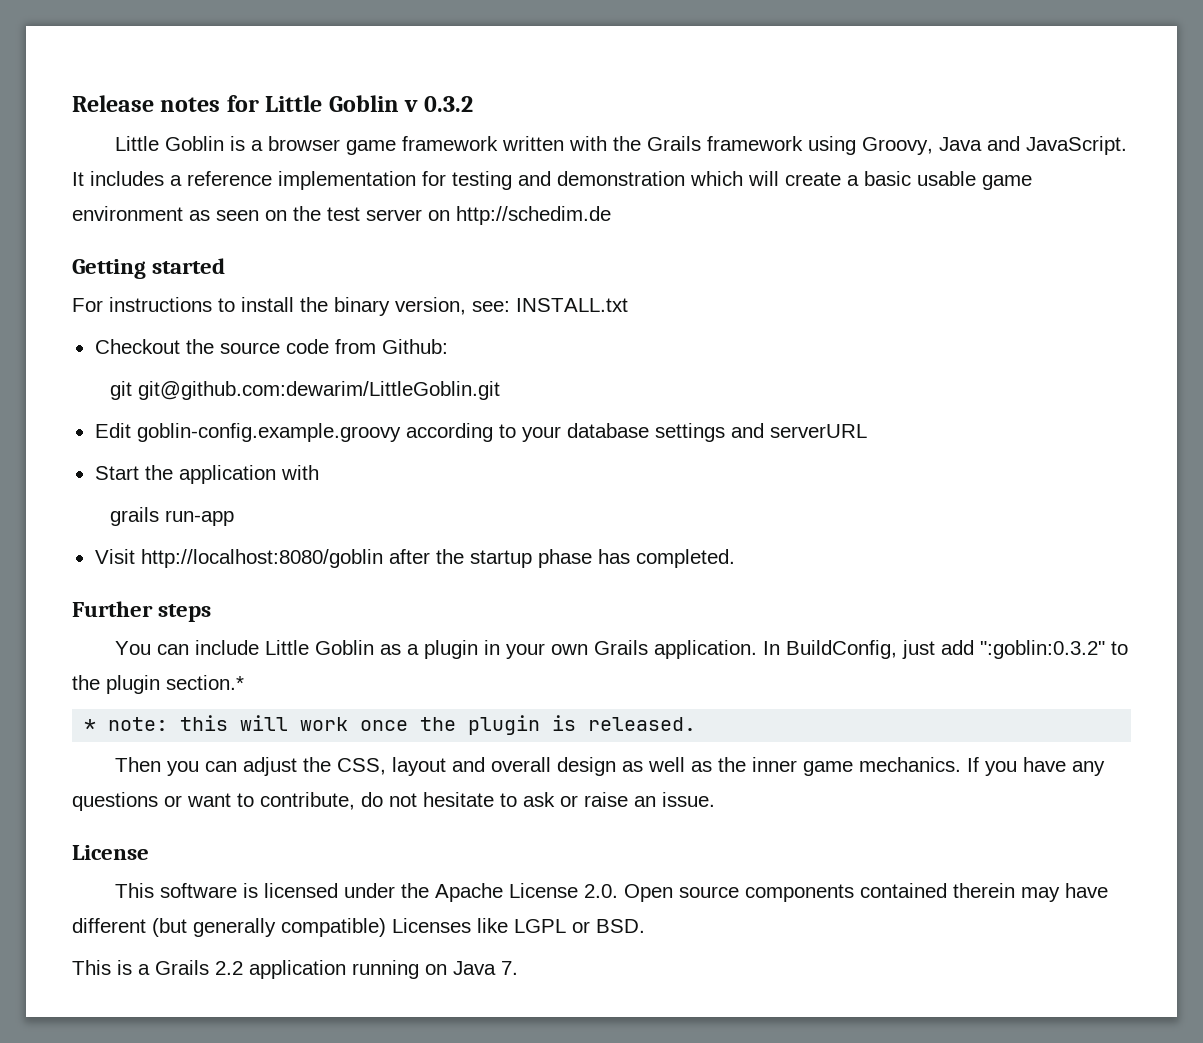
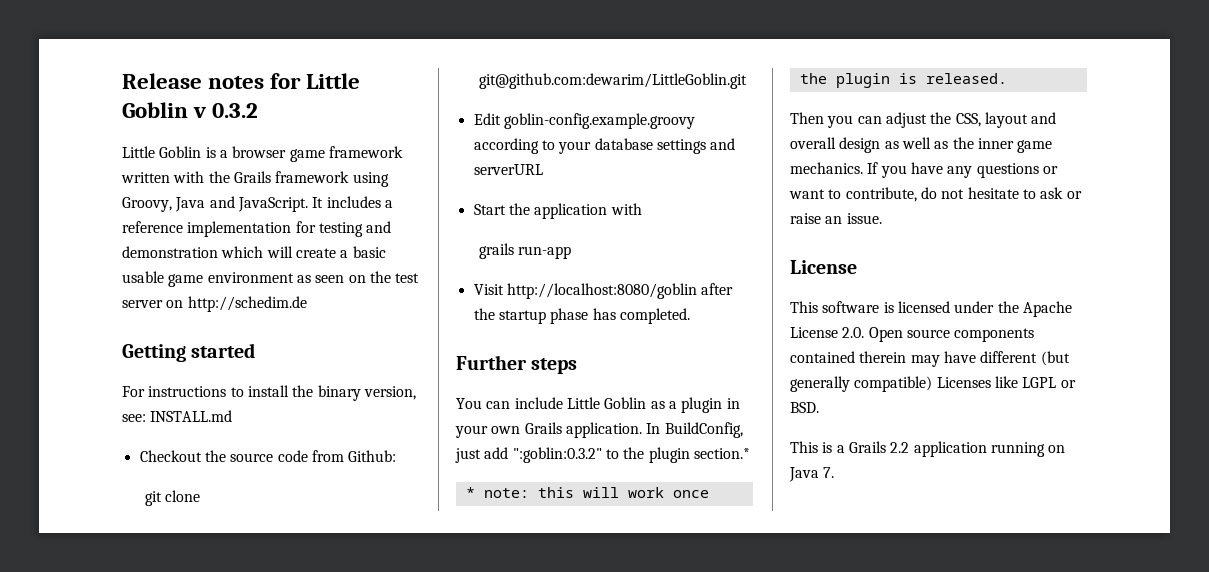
[516,298,628,312] INSTALL.txt -> [150,410,233,422] INSTALL.md
(132, 390) none -> [165,490,201,502] clone

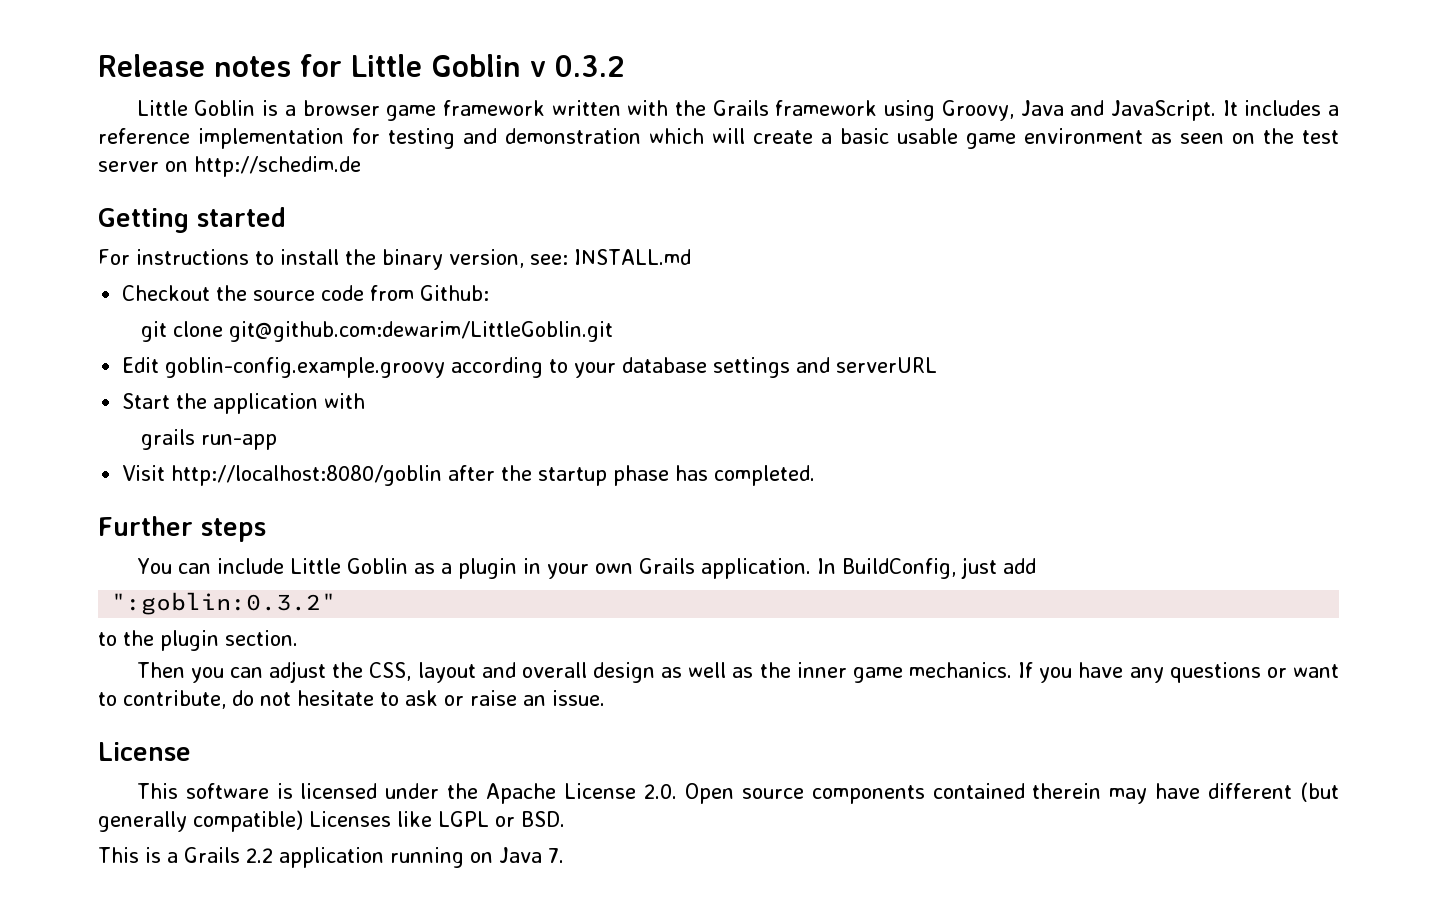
(509, 453) none -> (1036, 566) //
(602, 455) none -> (337, 603) //
[693,448,750,459] [465,487,709,498] [799,73,1007,88] section.* // * note: this will work once the plugin is released. -> [225,630,298,646] section.

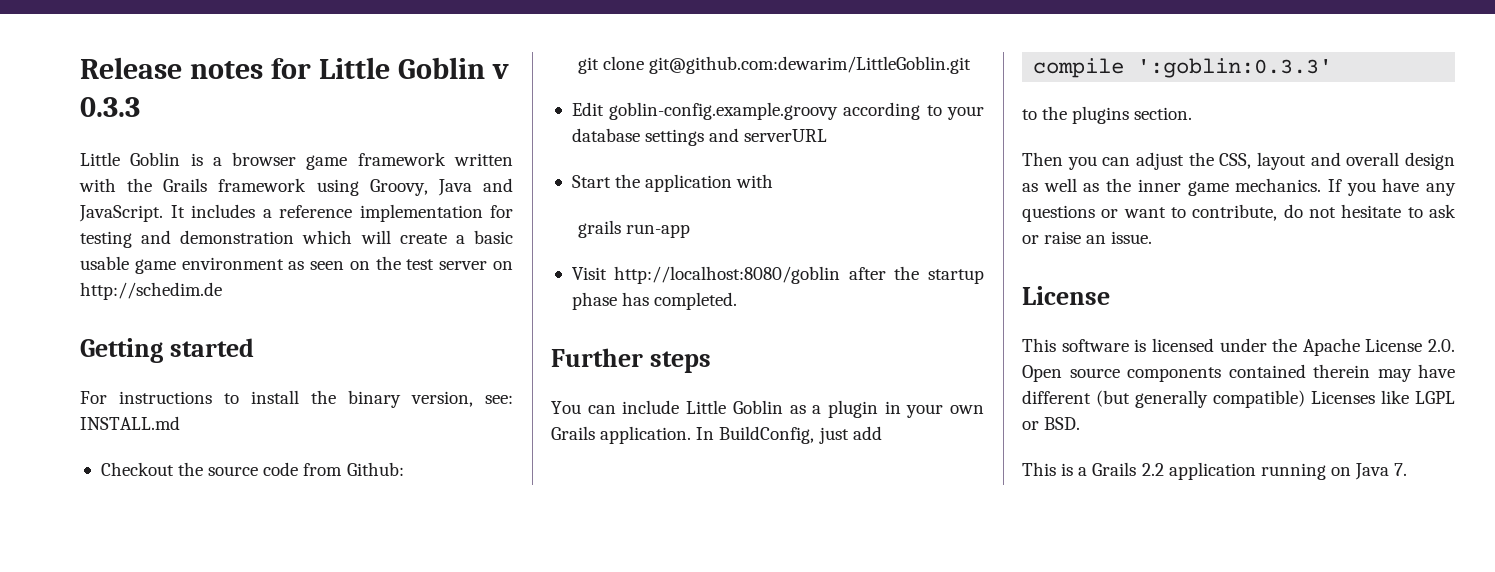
[555,55,625,77] 0.3.2 -> [80,97,140,117] 0.3.3
[111,592,337,615] ":goblin:0.3.2" -> [1033,58,1333,78] compile ':goblin:0.3.3'
[160,630,219,651] plugin -> [1072,106,1130,124] plugins

